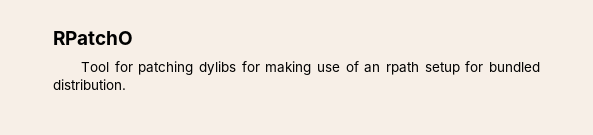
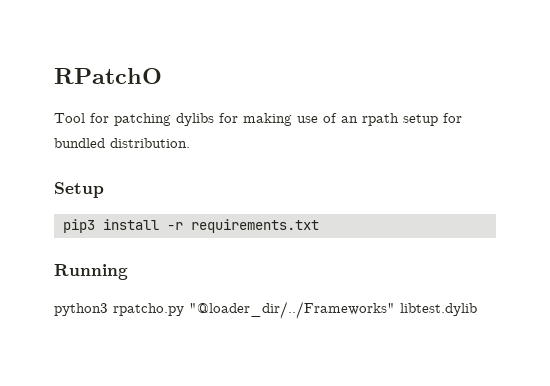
(126, 84) none -> [54,182,104,198] [62,219,319,233] [54,264,128,280] [54,301,477,319] // Setup // pip3 install -r requirements.txt // Running // python3 rpatcho.py "@loader_dir/../Frameworks" libtest.dylib

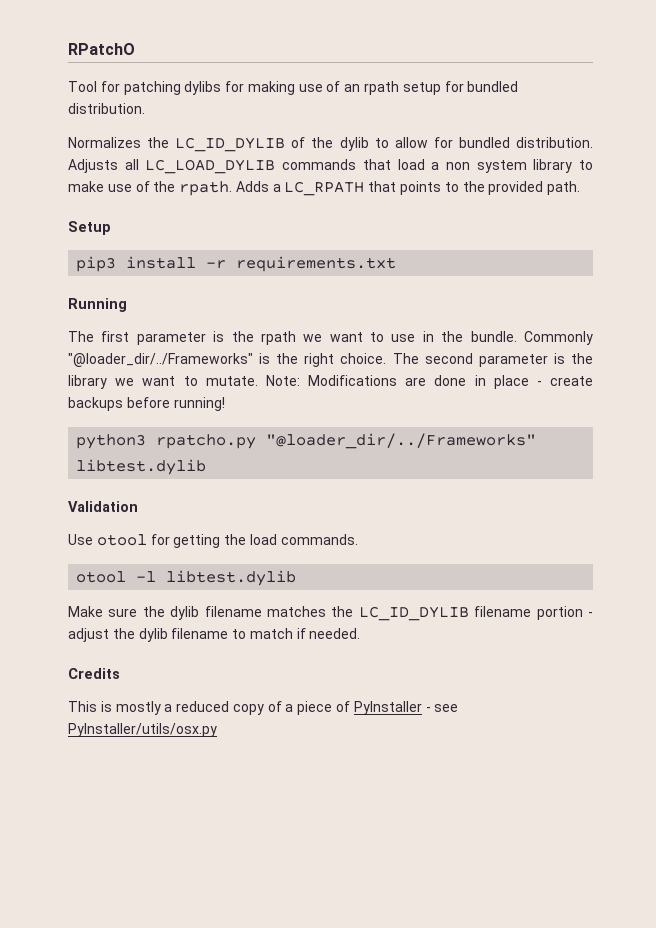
(190, 143) none -> [68,137,594,152] [68,159,593,174] [68,181,581,196] // Normalizes the LC_ID_DYLIB of the dylib to allow for bundled distribution. Adjusts all LC_LOAD_DYLIB commands that load a non system library to make use of the rpath. Adds a LC_RPATH that points to the provided path.
[54,301,477,319] python3 rpatcho.py "@loader_dir/../Frameworks" libtest.dylib -> [68,331,593,345] [68,353,593,367] [68,375,594,389] [68,397,225,411] [76,433,537,449] [76,459,207,475] [68,501,138,512] [68,534,358,548] [76,570,297,586] [68,606,593,621] [68,628,361,642] [68,668,120,679] [68,701,459,715] [68,723,217,737] The first parameter is the rpath we want to use in the bundle. Commonly "@loader_dir/../Frameworks" is the right choice. The second parameter is the library we want to mutate. Note: Modifications are done in place - create backups before running! // python3 rpatcho.py "@loader_dir/../Frameworks" libtest.dylib // Validation // Use otool for getting the load commands. // otool -l libtest.dylib // Make sure the dylib filename matches the LC_ID_DYLIB filename portion - adjust the dylib filename to match if needed. // Credits // This is mostly a reduced copy of a piece of PyInstaller - see PyInstaller/utils/osx.py

